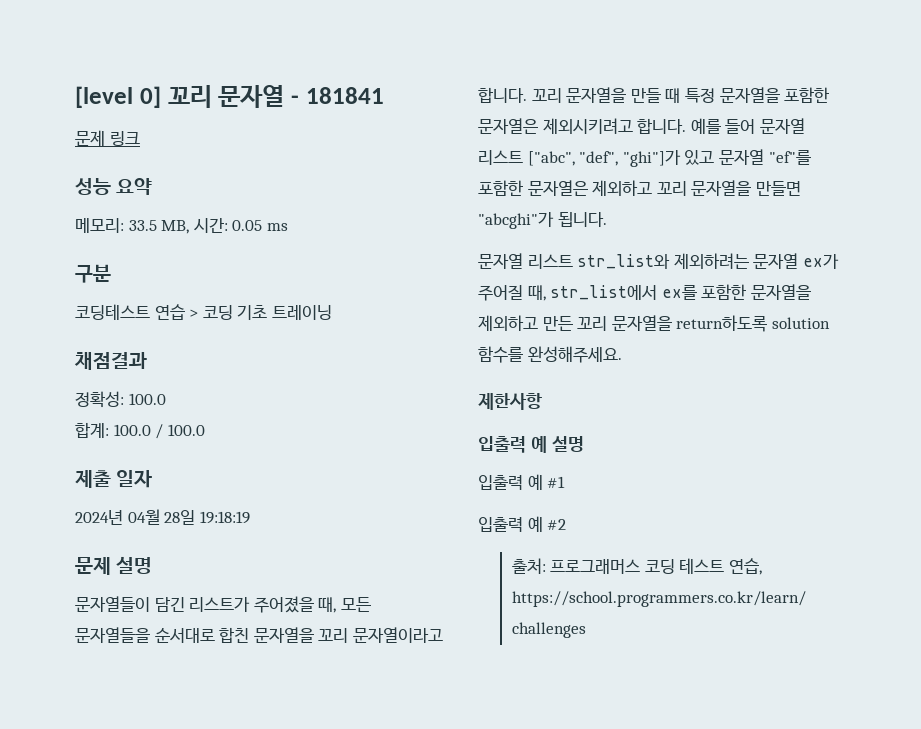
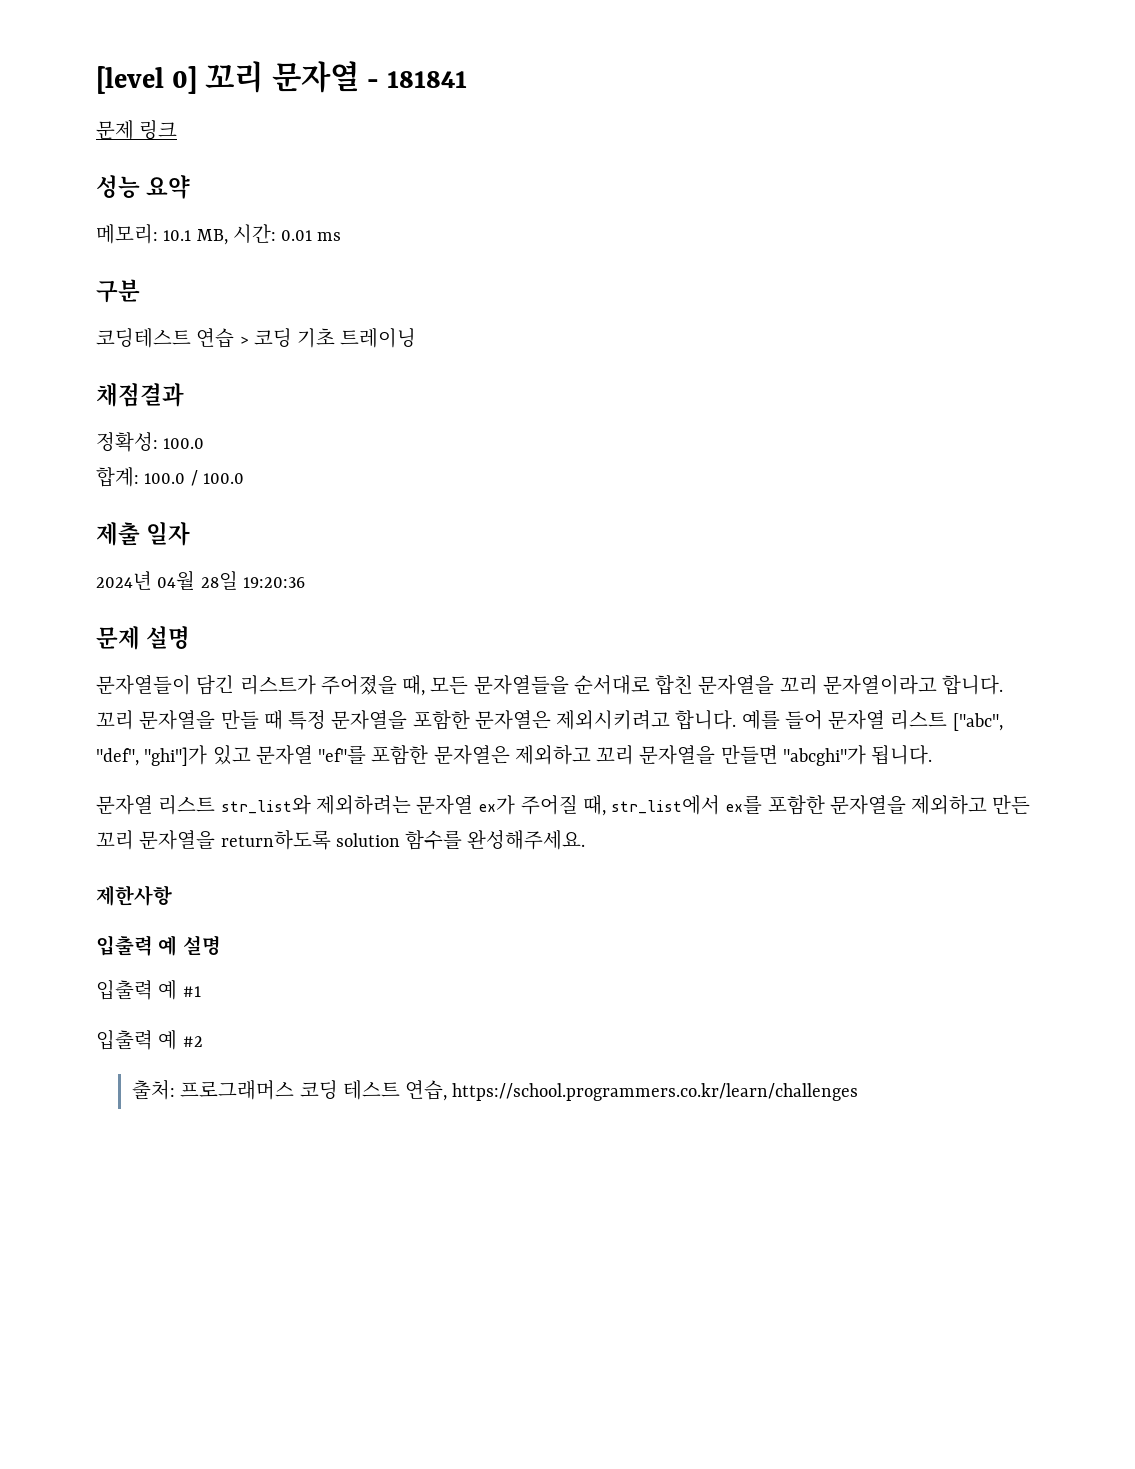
[128,220,157,231] 33.5 -> [163,230,192,241] 10.1
[232,220,263,231] 0.05 -> [281,230,313,241] 0.01
[199,511,250,524] 19:18:19 -> [242,577,305,588] 19:20:36

